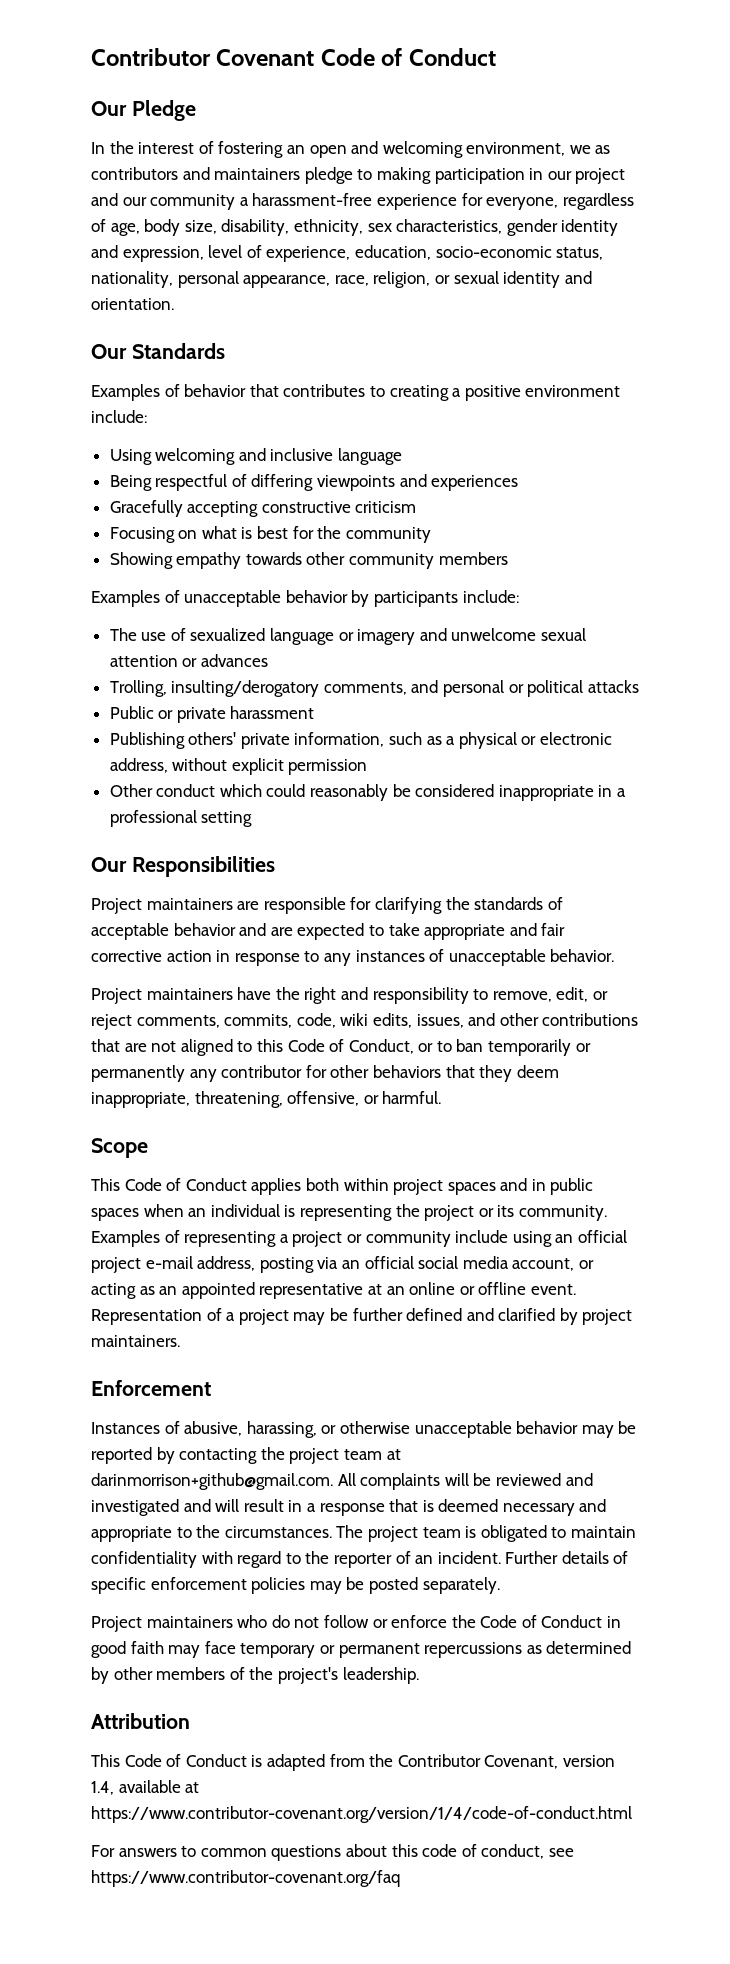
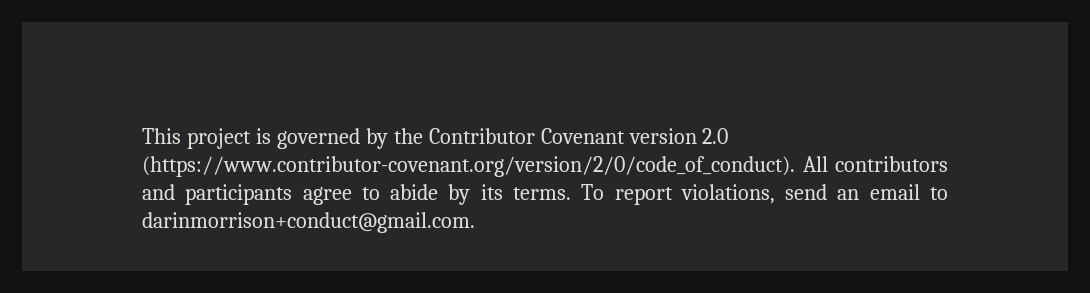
[91,48,496,66] [91,100,196,121] [91,141,611,158] [91,167,626,184] [91,193,634,210] [91,219,619,236] [91,245,604,262] [91,271,592,288] [91,298,174,310] [91,343,225,359] [91,384,621,401] [91,410,147,423] [109,448,403,465] [109,474,519,491] [109,500,417,517] [109,526,431,543] [109,552,508,569] [91,590,519,607] [109,628,587,645] [109,654,268,667] [109,680,639,697] [109,706,315,723] [109,732,613,749] [109,758,368,775] [109,784,627,801] [109,810,253,827] [91,856,275,877] [91,897,563,914] [91,923,566,940] [91,949,615,966] [91,987,608,1004] [91,1013,639,1030] [91,1039,591,1056] [91,1065,559,1082] [91,1091,442,1108] [91,1138,148,1158] [91,1178,594,1195] [91,1204,607,1221] [91,1230,627,1247] [91,1256,594,1273] [91,1282,576,1299] [91,1308,633,1325] [91,1335,180,1347] [91,1380,211,1396] [91,1421,637,1438] [91,1447,401,1464] [91,1473,593,1490] [91,1499,607,1516] [91,1525,636,1542] [91,1551,629,1568] [91,1577,500,1594] [91,1615,622,1632] [91,1641,632,1658] [91,1667,419,1684] [91,1713,190,1729] [91,1754,615,1771] [91,1780,200,1795] [91,1806,632,1823] [91,1844,574,1861] [91,1870,400,1887] Contributor Covenant Code of Conduct // Our Pledge // In the interest of fostering an open and welcoming environment, we as contributors and maintainers pledge to making participation in our project and our community a harassment-free experience for everyone, regardless of age, body size, disability, ethnicity, sex characteristics, gender identity and expression, level of experience, education, socio-economic status, nationality, personal appearance, race, religion, or sexual identity and orientation. // Our Standards // Examples of behavior that contributes to creating a positive environment include: // Using welcoming and inclusive language // Being respectful of differing viewpoints and experiences // Gracefully accepting constructive criticism // Focusing on what is best for the community // Showing empathy towards other community members // Examples of unacceptable behavior by participants include: // The use of sexualized language or imagery and unwelcome sexual attention or advances // Trolling, insulting/derogatory comments, and personal or political attacks // Public or private harassment // Publishing others' private information, such as a physical or electronic address, without explicit permission // Other conduct which could reasonably be considered inappropriate in a professional setting // Our Responsibilities // Project maintainers are responsible for clarifying the standards of acceptable behavior and are expected to take appropriate and fair corrective action in response to any instances of unacceptable behavior. // Project maintainers have the right and responsibility to remove, edit, or reject comments, commits, code, wiki edits, issues, and other contributions that are not aligned to this Code of Conduct, or to ban temporarily or permanently any contributor for other behaviors that they deem inappropriate, threatening, offensive, or harmful. // Scope // This Code of Conduct applies both within project spaces and in public spaces when an individual is representing the project or its community. Examples of representing a project or community include using an official project e-mail address, posting via an official social media account, or acting as an appointed representative at an online or offline event. Representation of a project may be further defined and clarified by project maintainers. // Enforcement // Instances of abusive, harassing, or otherwise unacceptable behavior may be reported by contacting the project team at darinmorrison+github@gmail.com. All complaints will be reviewed and investigated and will result in a response that is deemed necessary and appropriate to the circumstances. The project team is obligated to maintain confidentiality with regard to the reporter of an incident. Further details of specific enforcement policies may be posted separately. // Project maintainers who do not follow or enforce the Code of Conduct in good faith may face temporary or permanent repercussions as determined by other members of the project's leadership. // Attribution // This Code of Conduct is adapted from the Contributor Covenant, version 1.4, available at https://www.contributor-covenant.org/version/1/4/code-of-conduct.html // For answers to common questions about this code of conduct, see https://www.contributor-covenant.org/faq -> [142,128,729,149] [142,156,948,177] [142,184,949,205] [142,212,475,233] This project is governed by the Contributor Covenant version 2.0 (https://www.contributor-covenant.org/version/2/0/code_of_conduct). All contributors and participants agree to abide by its terms. To report violations, send an email to darinmorrison+conduct@gmail.com.

